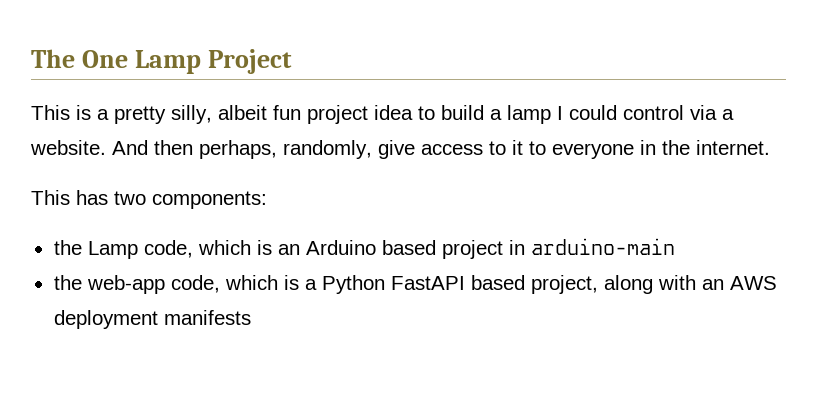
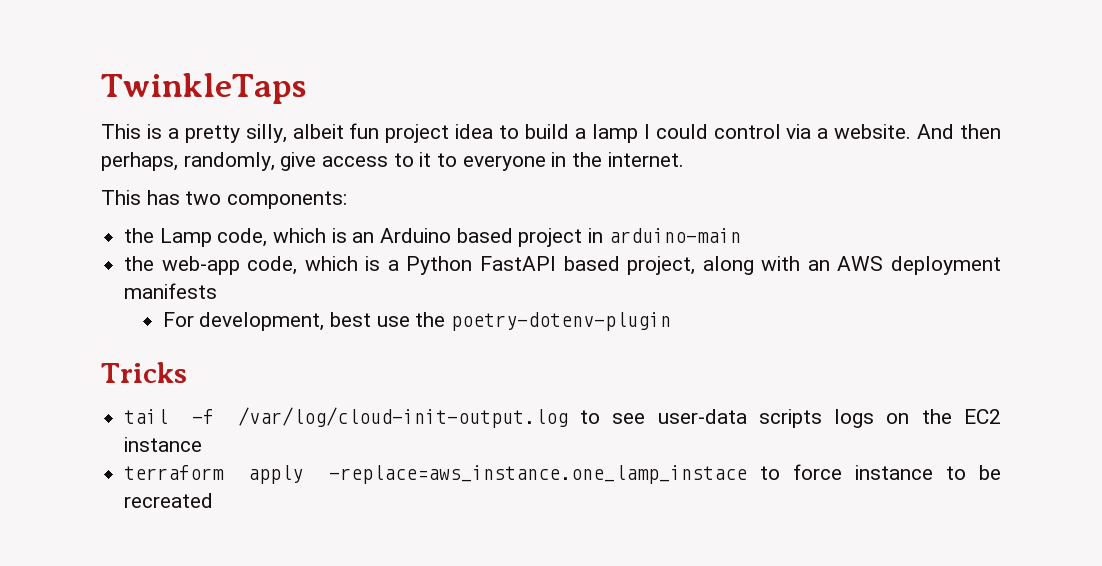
[31,49,293,74] The One Lamp Project -> [101,73,306,104] TwinkleTaps
(251, 317) none -> [162,312,671,331] [101,362,187,383] [124,407,1001,428] [124,437,203,452] [124,464,1001,484] [124,493,214,508] // For development, best use the poetry-dotenv-plugin // Tricks // tail -f /var/log/cloud-init-output.log to see user-data scripts logs on the EC2 instance // terraform apply -replace=aws_instance.one_lamp_instace to force instance to be recreated

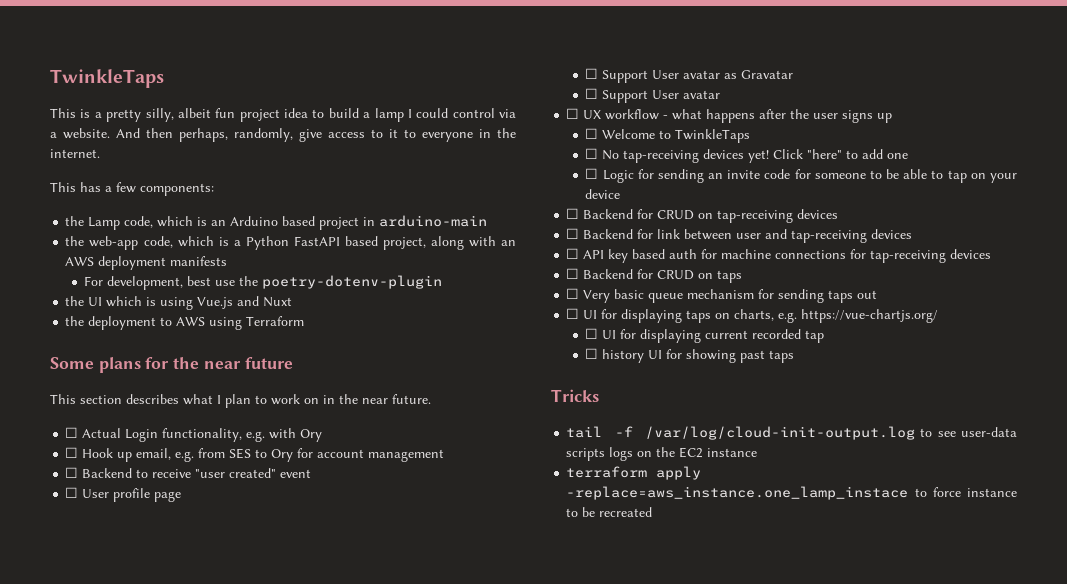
[185,191,222,205] two -> [105,182,136,193] a few
(671, 321) none -> [65,296,293,310] [65,316,305,330] [50,357,293,373] [50,394,431,408] [65,427,323,442] [65,447,445,462] [65,467,312,478] [65,487,182,502] [585,68,794,83] [585,88,721,103] [566,108,893,123] [585,128,751,143] [585,148,909,163] [585,168,1017,183] [585,189,621,199] [566,208,839,223] [566,228,913,243] [566,248,992,263] [566,268,743,283] [566,288,878,303] [566,308,939,323] [585,328,825,343] [585,348,795,363] // the UI which is using Vue.js and Nuxt // the deployment to AWS using Terraform // Some plans for the near future // This section describes what I plan to work on in the near future. // ☐ Actual Login functionality, e.g. with Ory // ☐ Hook up email, e.g. from SES to Ory for account management // ☐ Backend to receive "user created" event // ☐ User profile page // ☐ Support User avatar as Gravatar // ☐ Support User avatar // ☐ UX workflow - what happens after the user signs up // ☐ Welcome to TwinkleTaps // ☐ No tap-receiving devices yet! Click "here" to add one // ☐ Logic for sending an invite code for someone to be able to tap on your device // ☐ Backend for CRUD on tap-receiving devices // ☐ Backend for link between user and tap-receiving devices // ☐ API key based auth for machine connections for tap-receiving devices // ☐ Backend for CRUD on taps // ☐ Very basic queue mechanism for sending taps out // ☐ UI for displaying taps on charts, e.g. https://vue-chartjs.org/ // ☐ UI for displaying current recorded tap // ☐ history UI for showing past taps

